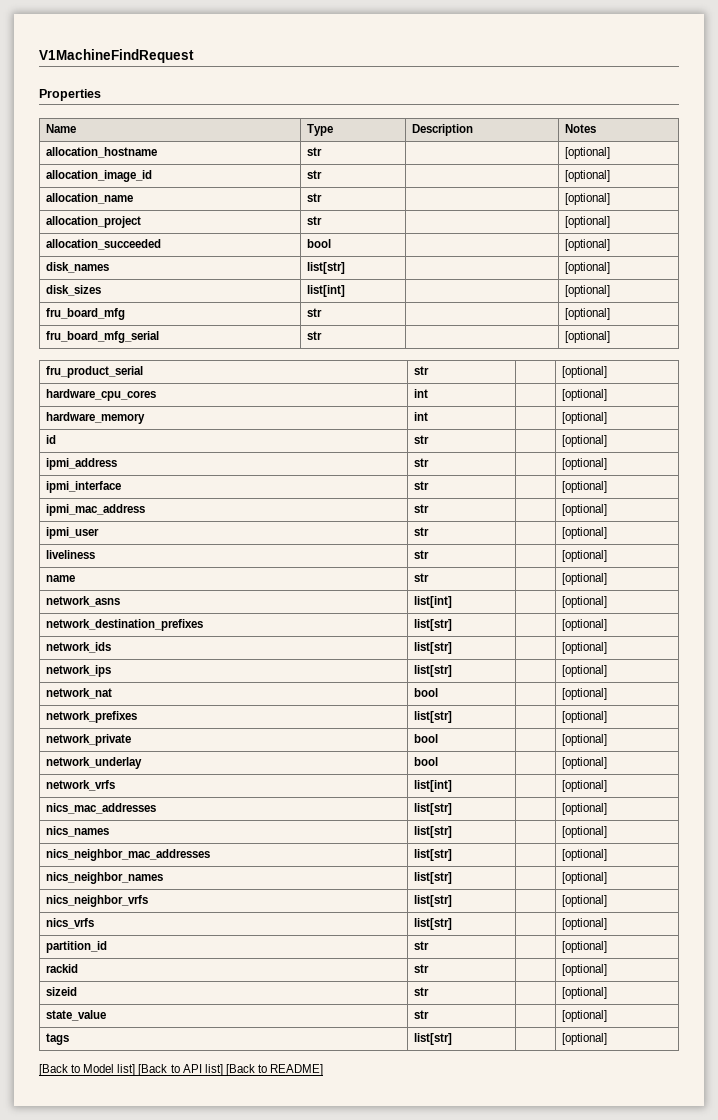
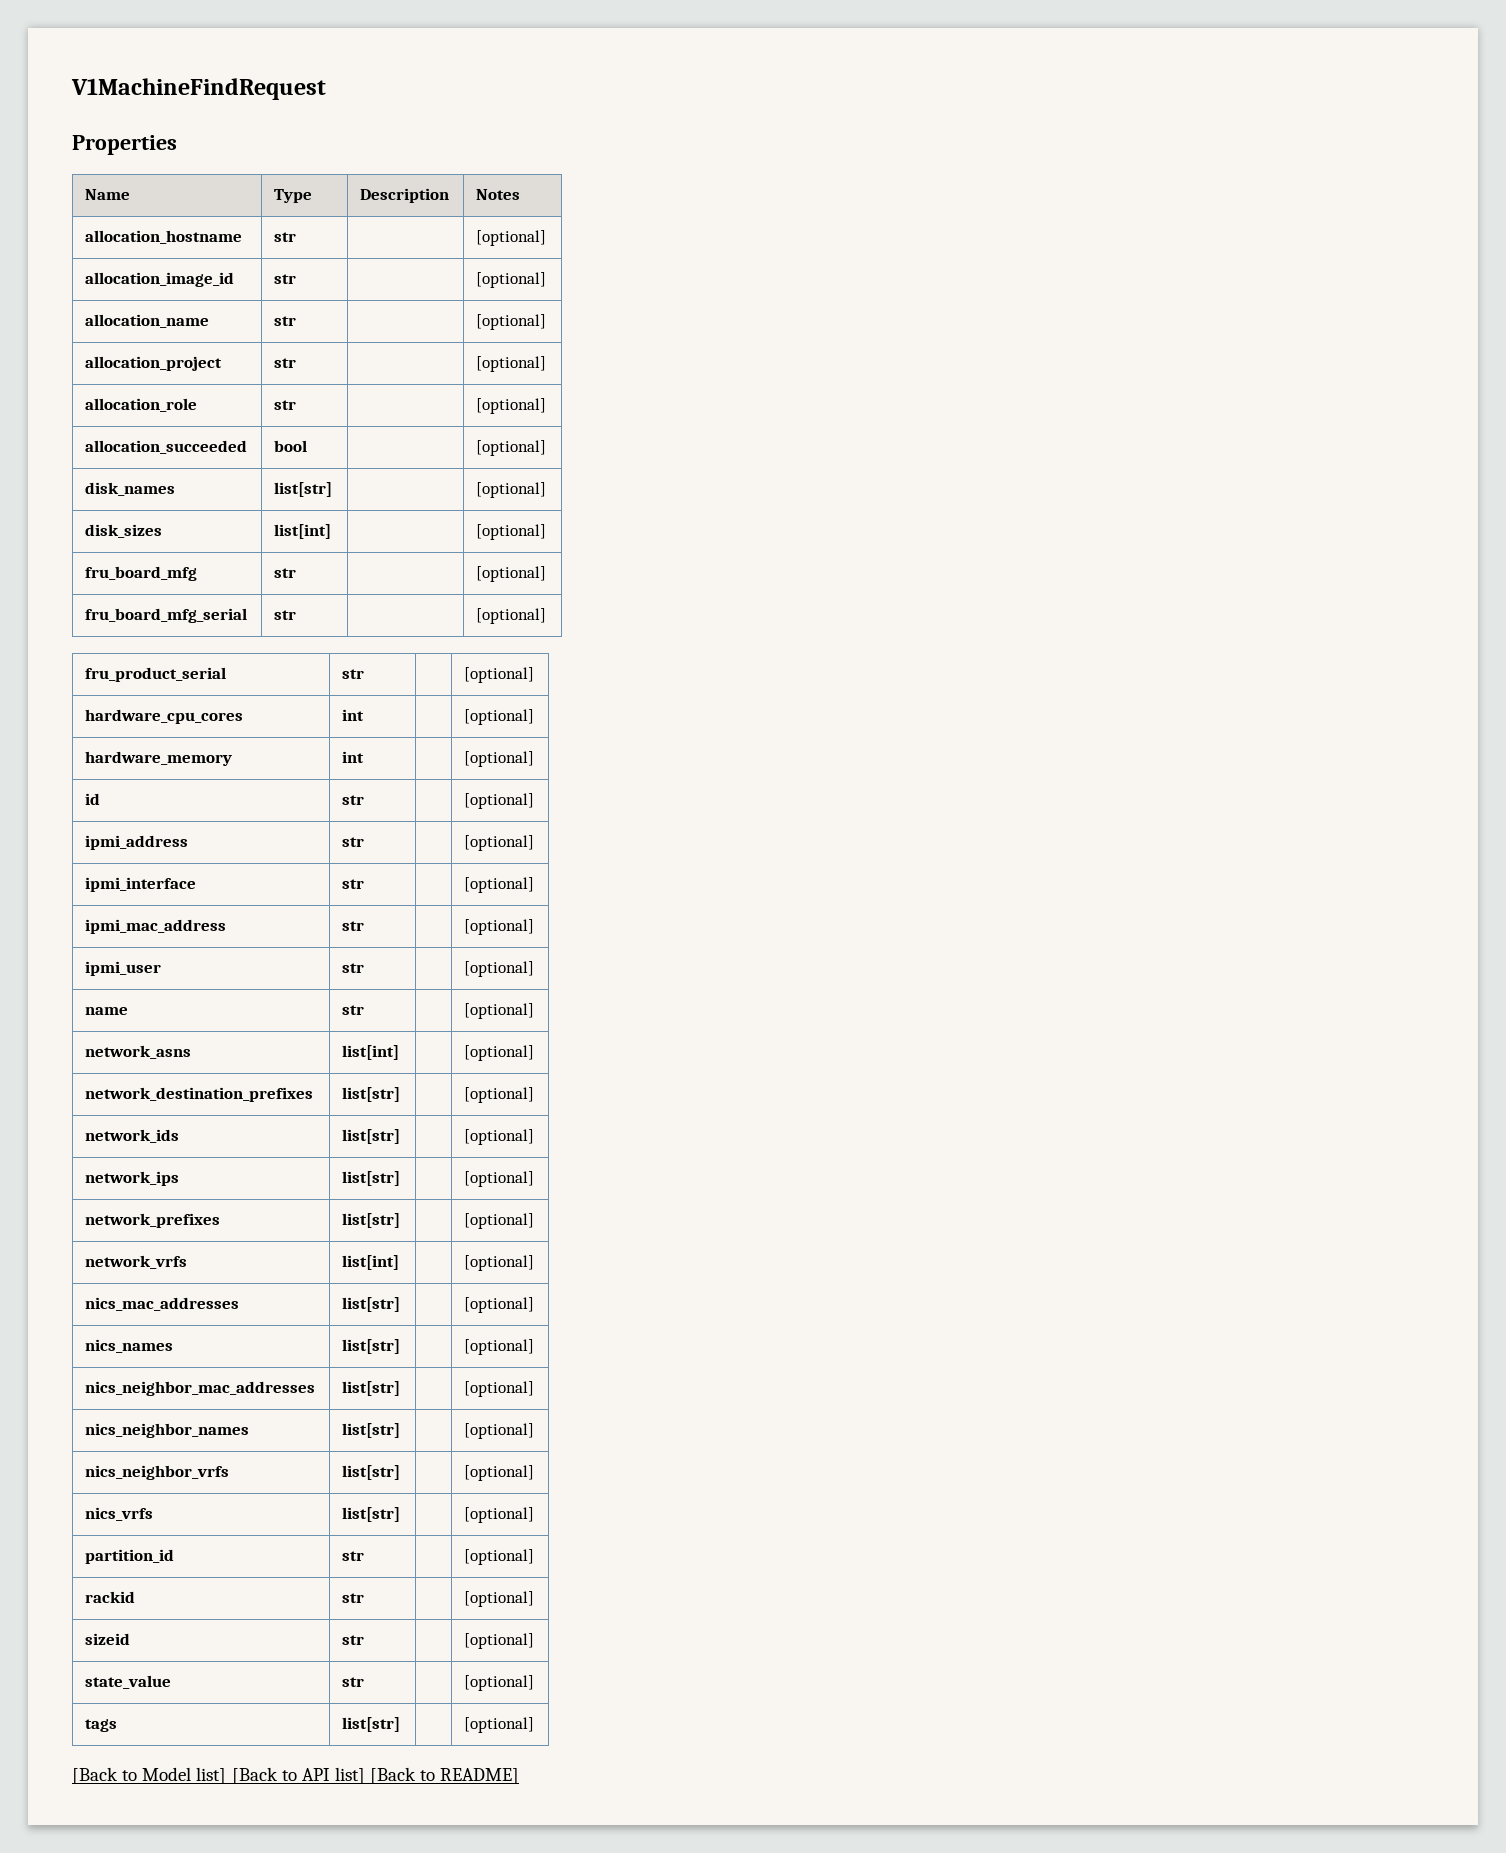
(610, 222) none -> [85,398,198,412] [274,400,297,410] [476,398,547,414] // allocation_role | str | | [optional]
[45,550,95,559] [413,550,429,559] [561,550,607,562] // liveliness | str | | [optional] -> (535, 969) none
[45,688,112,699] [413,688,438,697] [561,688,607,700] // network_nat | bool | | [optional] -> (535, 1179) none
[45,734,131,746] [413,734,438,743] [561,734,607,746] [45,757,142,769] [413,757,438,766] [561,757,607,769] // network_private | bool | | [optional] // network_underlay | bool | | [optional] -> (535, 1221) none

